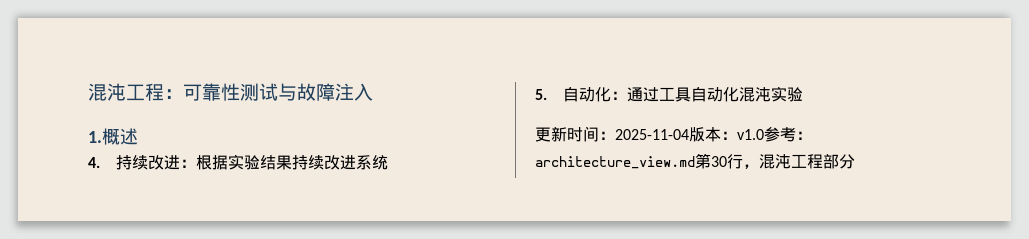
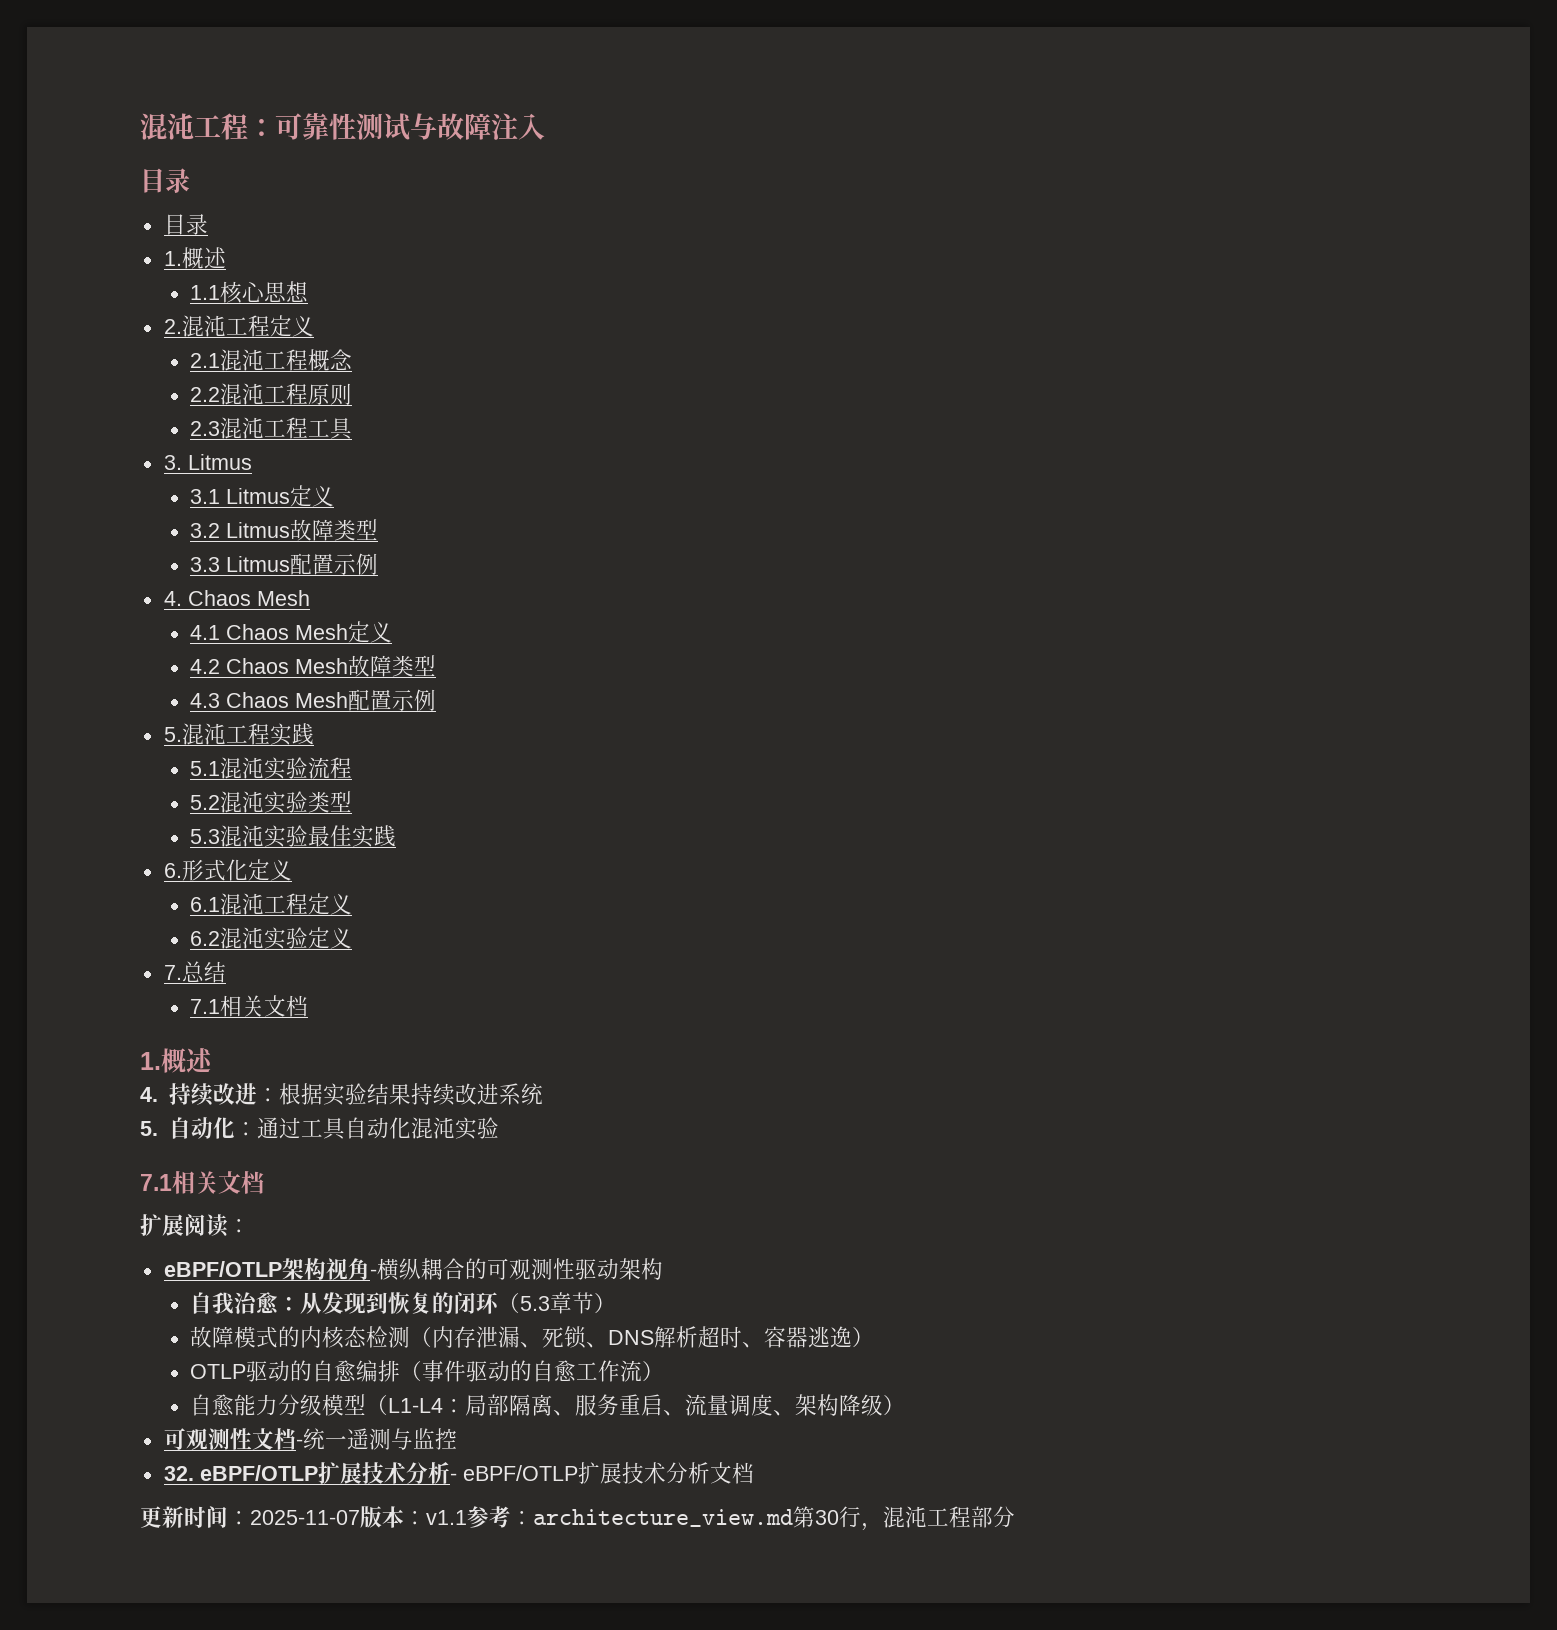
(373, 92) none -> [140,168,190,193] [163,214,208,235] [163,247,226,269] [190,281,309,304] [163,315,314,337] [190,349,353,371] [190,383,353,405] [190,417,354,440] [163,454,252,470] [190,485,335,507] [190,519,379,541] [190,553,379,575] [163,590,310,606] [190,621,393,643] [190,655,437,677] [190,689,437,711] [163,723,314,746] [190,757,353,780] [190,791,353,814] [190,825,397,848] [163,859,292,881] [190,893,353,915] [190,927,353,950] [163,961,226,983] [190,995,309,1017] // 目录 // 目录 // 1.概述 // 1.1核心思想 // 2.混沌工程定义 // 2.1混沌工程概念 // 2.2混沌工程原则 // 2.3混沌工程工具 // 3. Litmus // 3.1 Litmus定义 // 3.2 Litmus故障类型 // 3.3 Litmus配置示例 // 4. Chaos Mesh // 4.1 Chaos Mesh定义 // 4.2 Chaos Mesh故障类型 // 4.3 Chaos Mesh配置示例 // 5.混沌工程实践 // 5.1混沌实验流程 // 5.2混沌实验类型 // 5.3混沌实验最佳实践 // 6.形式化定义 // 6.1混沌工程定义 // 6.2混沌实验定义 // 7.总结 // 7.1相关文档
(803, 94) none -> [140,1171,264,1194] [140,1214,250,1237] [163,1258,663,1281] [190,1292,617,1314] [190,1326,875,1349] [190,1360,665,1382] [190,1394,906,1416] [163,1428,457,1450] [163,1462,754,1484] // 7.1相关文档 // 扩展阅读： // eBPF/OTLP架构视角-横纵耦合的可观测性驱动架构 // 自我治愈：从发现到恢复的闭环（5.3章节） // 故障模式的内核态检测（内存泄漏、死锁、DNS解析超时、容器逃逸） // OTLP驱动的自愈编排（事件驱动的自愈工作流） // 自愈能力分级模型（L1-L4：局部隔离、服务重启、流量调度、架构降级） // 可观测性文档-统一遥测与监控 // 32. eBPF/OTLP扩展技术分析- eBPF/OTLP扩展技术分析文档
[615,127,764,142] 2025-11-04版本：v1.0 -> [250,1506,467,1528] 2025-11-07版本：v1.1

